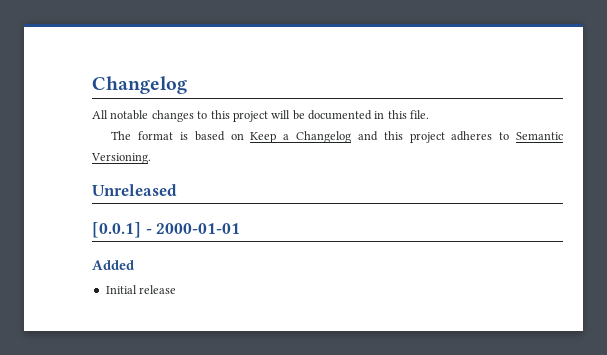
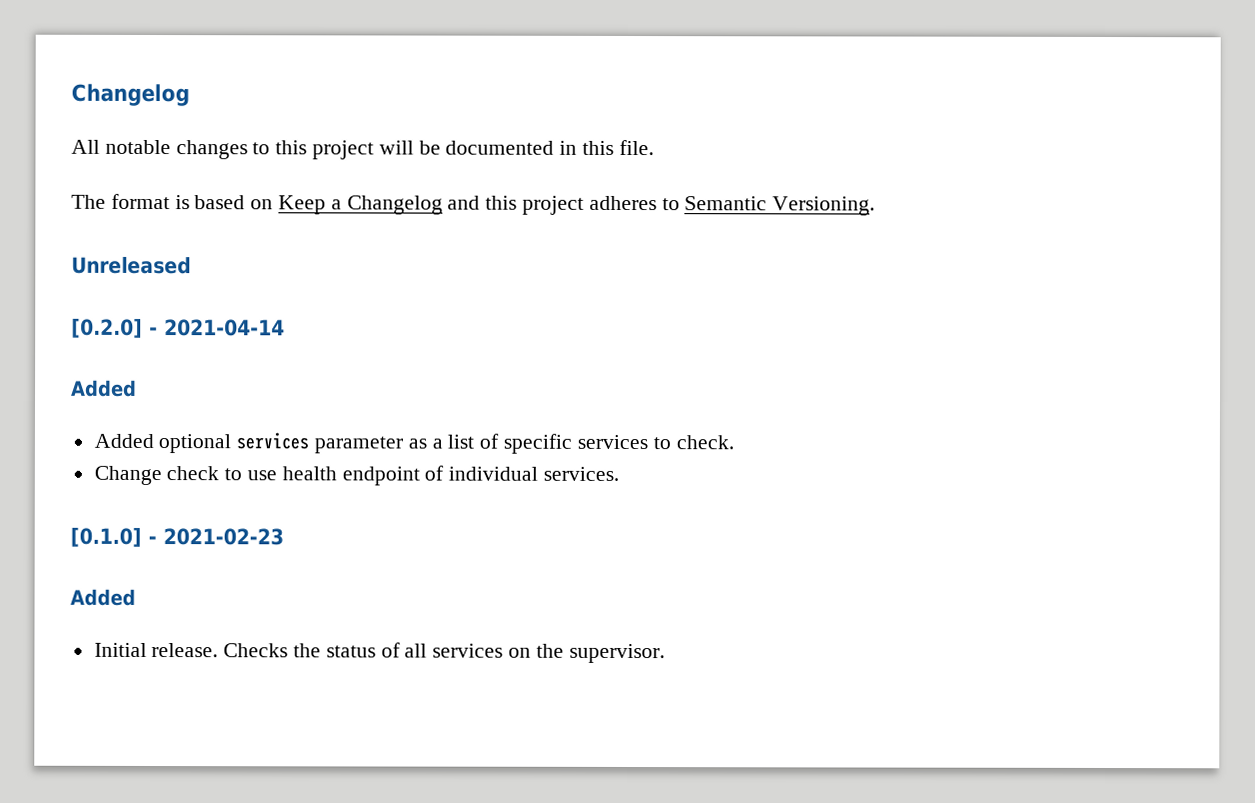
[92,222,241,238] [92,260,134,270] [105,285,177,294] [0.0.1] - 2000-01-01 // Added // Initial release -> [71,318,285,338] [71,379,137,397] [93,432,734,454] [93,465,620,486] [70,527,284,547] [70,588,136,606] [93,642,665,664] [0.2.0] - 2021-04-14 // Added // Added optional services parameter as a list of specific services to check. // Change check to use health endpoint of individual services. // [0.1.0] - 2021-02-23 // Added // Initial release. Checks the status of all services on the supervisor.

